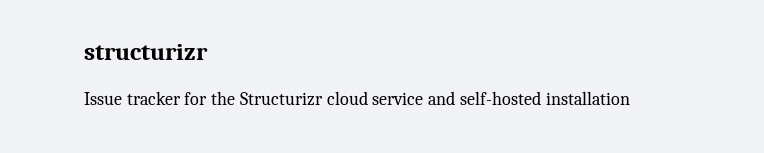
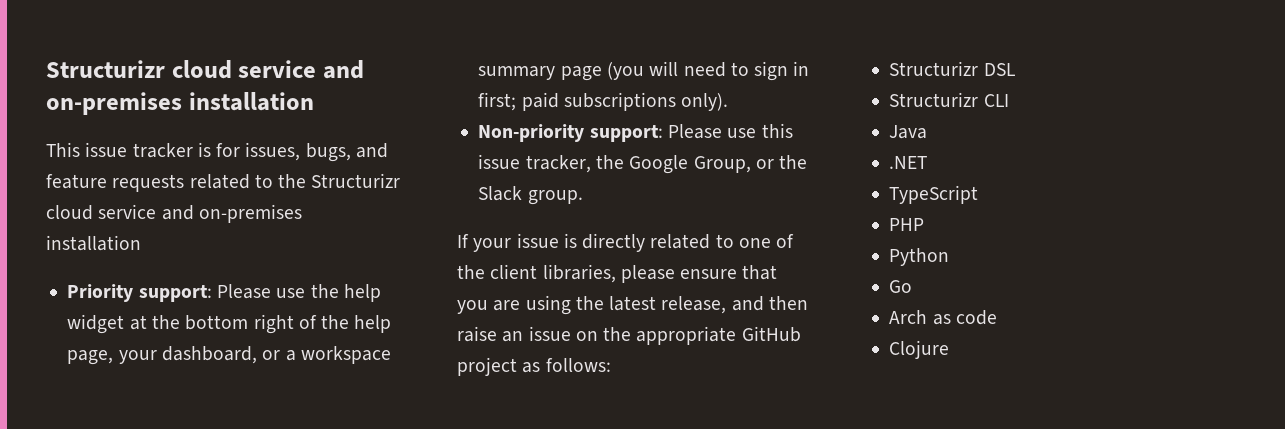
[84,44,208,60] [84,91,208,105] structurizr // Issue tracker for -> [46,60,364,79] [46,92,314,115] [46,142,388,162] [46,174,273,192] Structurizr cloud service and on-premises installation // This issue tracker is for issues, bugs, and feature requests related to
[459,91,630,105] self-hosted installation -> [198,204,302,223] [46,235,141,251] [67,284,381,302] [67,314,392,334] [67,346,391,365] [478,61,810,81] [478,92,729,111] [478,123,793,142] [478,154,808,174] [478,186,583,205] [457,233,795,252] [457,264,778,283] [457,295,808,315] [457,326,801,345] [457,357,611,376] [889,61,1015,76] [889,92,1009,107] [889,125,928,139] [889,156,928,169] [889,185,979,204] [889,218,925,231] [889,248,950,266] [889,280,913,293] [889,310,997,325] [889,340,950,359] on-premises installation // Priority support: Please use the help widget at the bottom right of the help page, your dashboard, or a workspace summary page (you will need to sign in first; paid subscriptions only). // Non-priority support: Please use this issue tracker, the Google Group, or the Slack group. // If your issue is directly related to one of the client libraries, please ensure that you are using the latest release, and then raise an issue on the appropriate GitHub project as follows: // Structurizr DSL // Structurizr CLI // Java // .NET // TypeScript // PHP // Python // Go // Arch as code // Clojure

